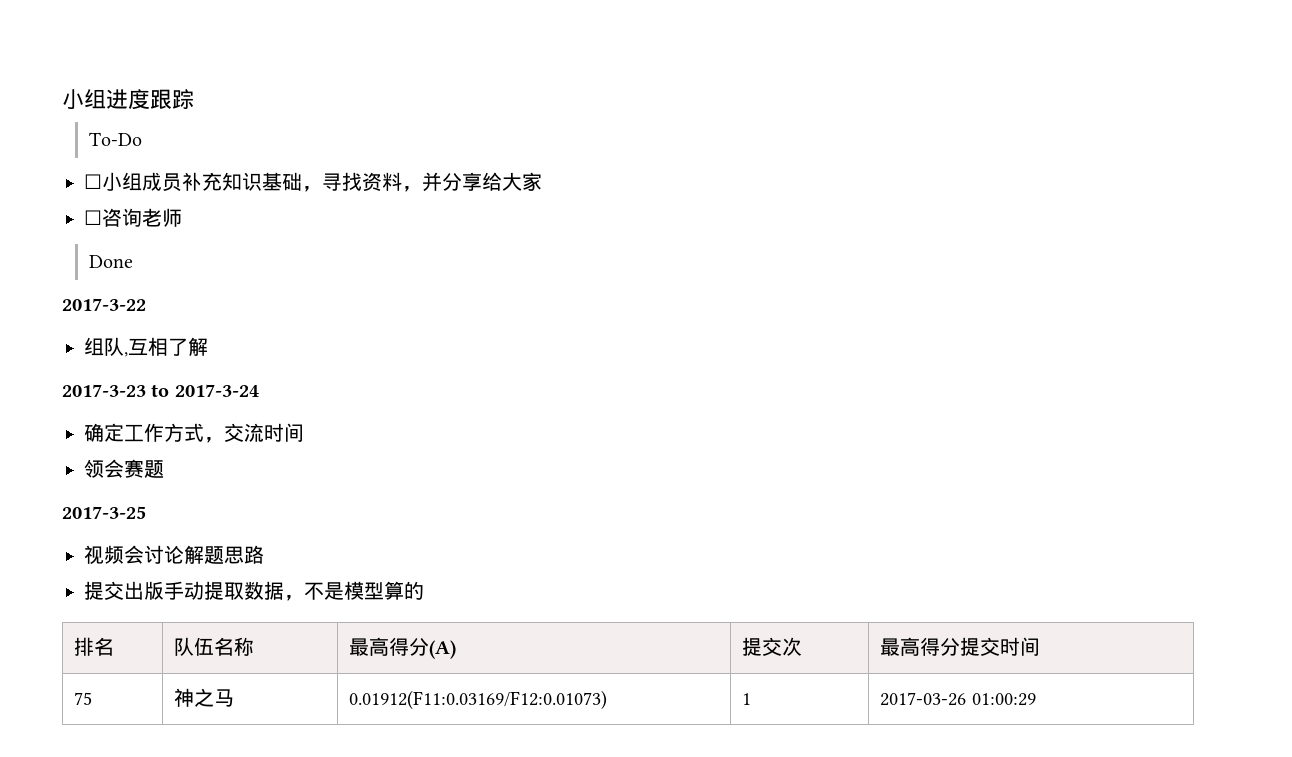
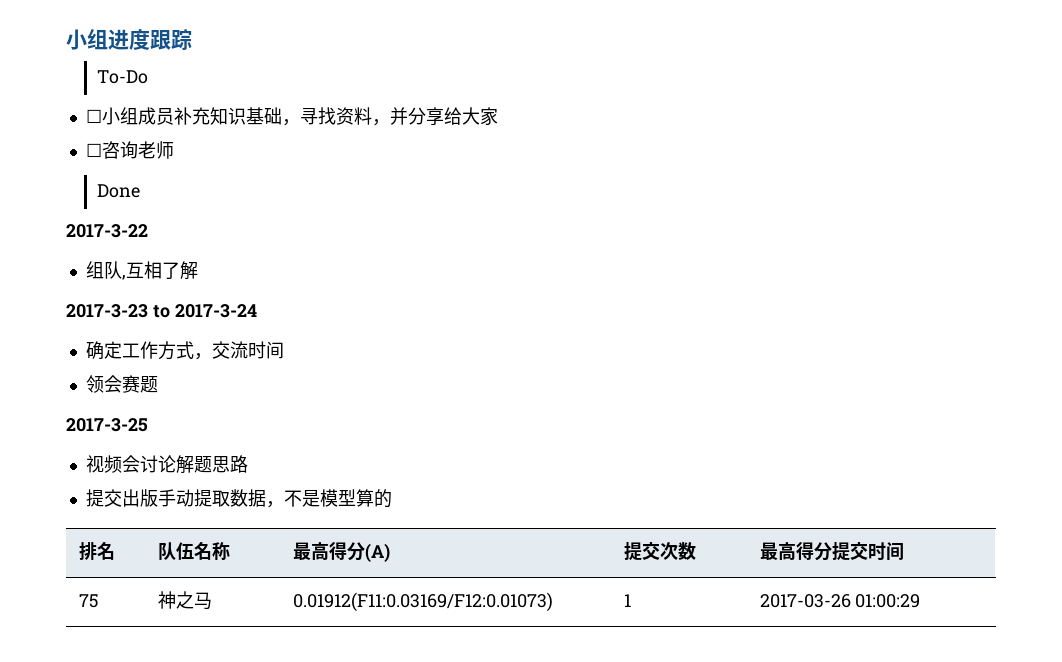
(803, 646) none -> [677,542,696,560] 数

